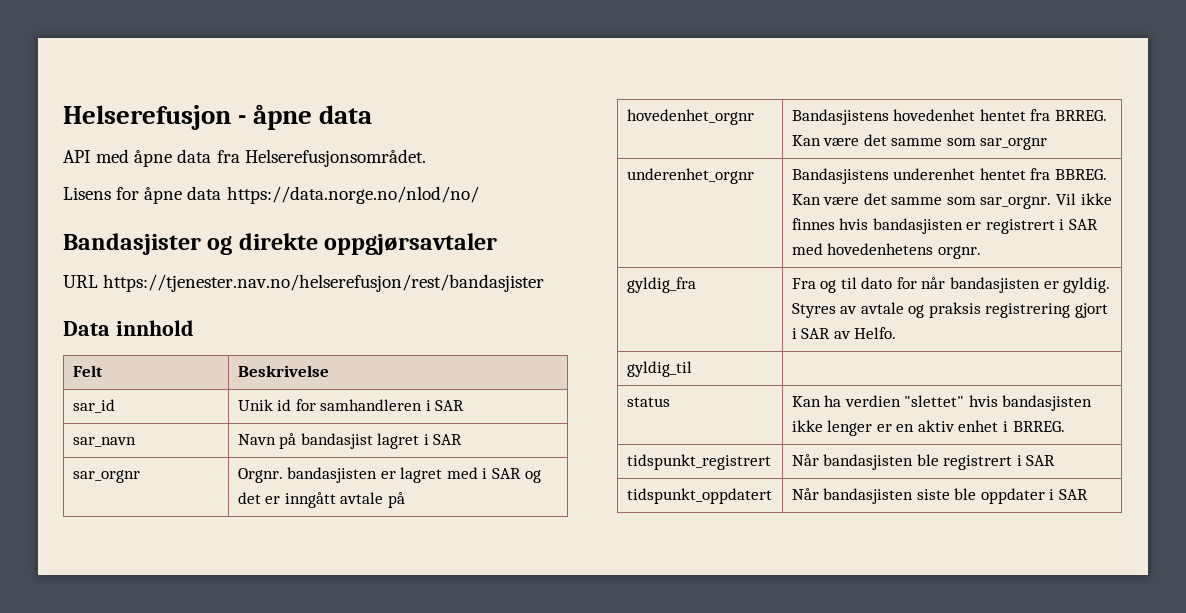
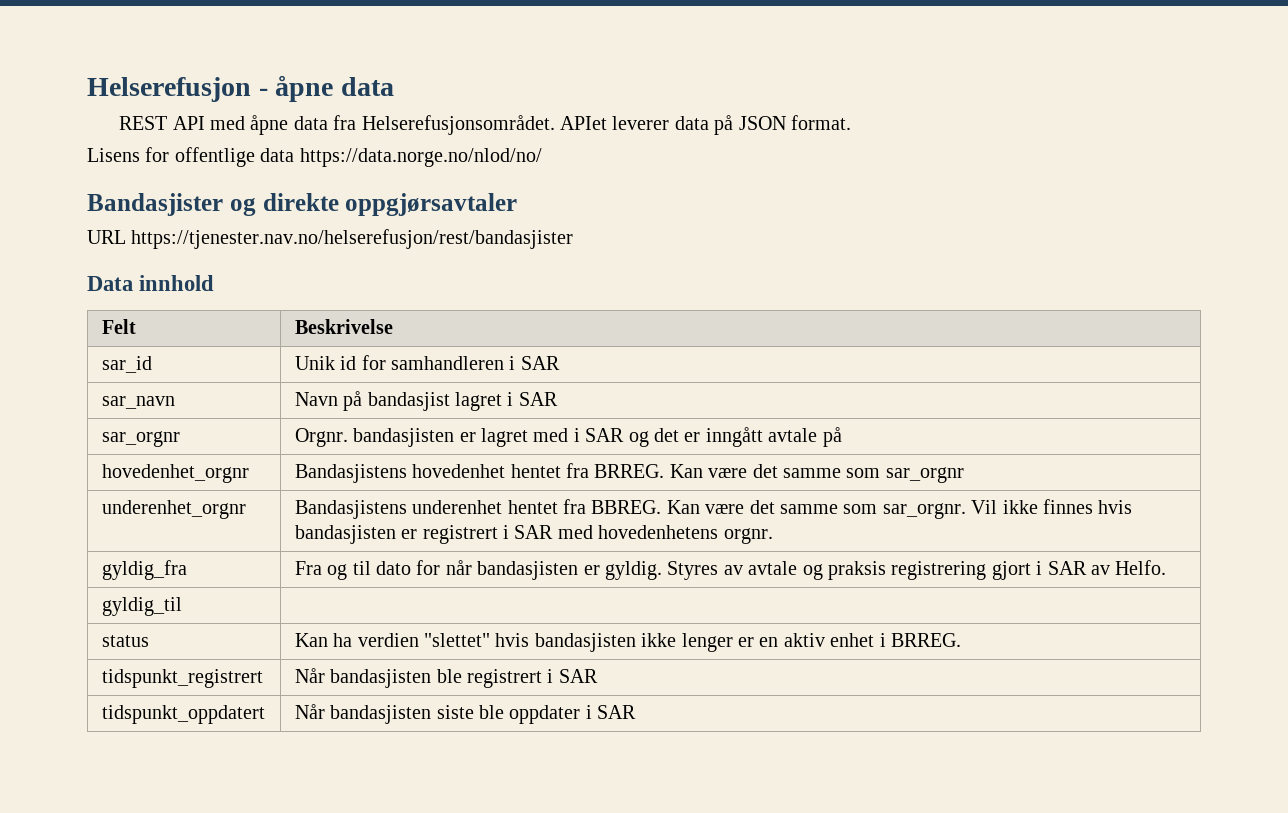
(373, 114) none -> [119,116,168,130] REST
(426, 158) none -> [559,115,851,135] APIet leverer data på JSON format.
[144,187,183,204] åpne -> [174,147,255,167] offentlige

